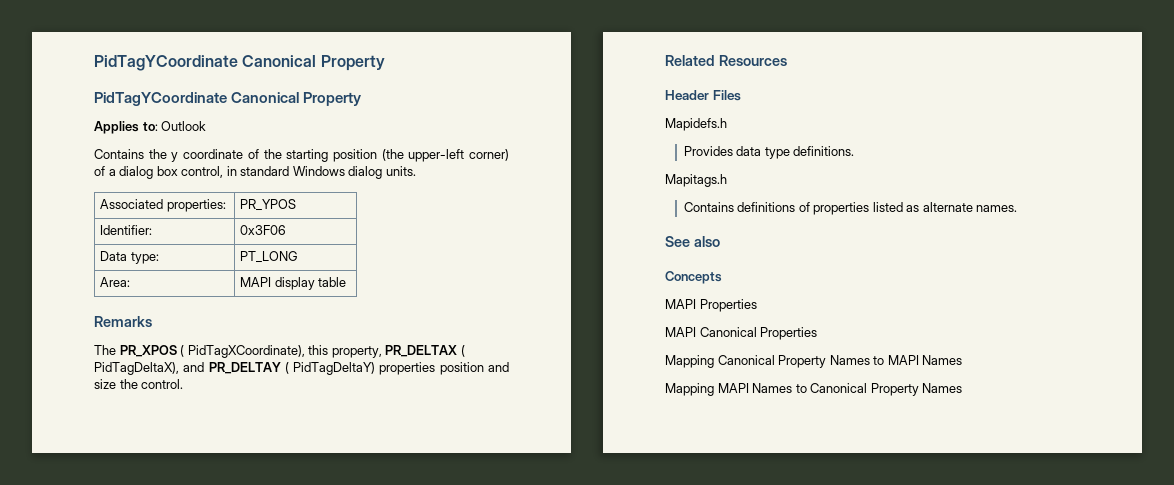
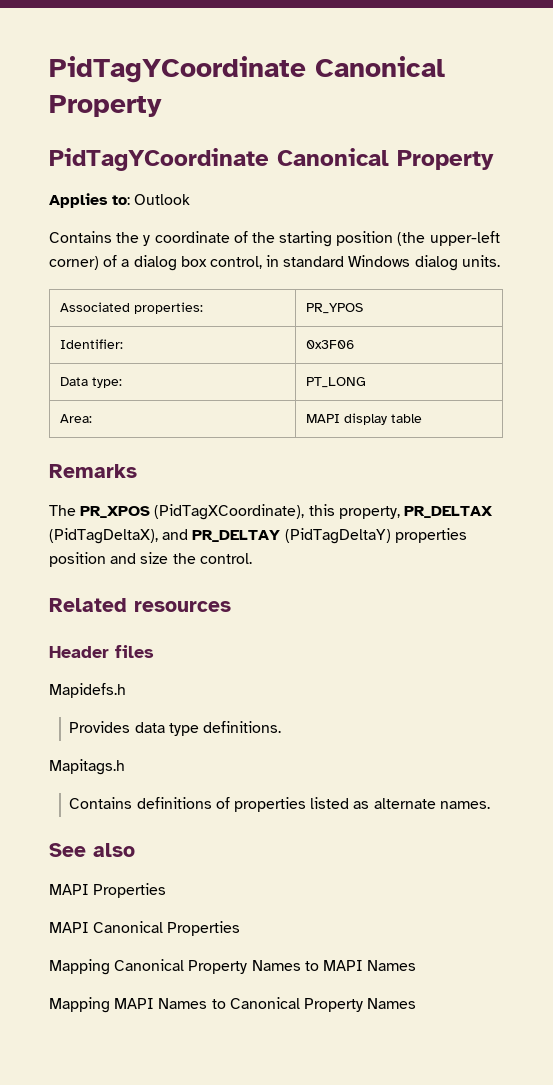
[180,345,305,358] ( PidTagXCoordinate), -> [154,504,305,520] (PidTagXCoordinate),
[460,345,465,357] [94,362,376,375] ( PidTagDeltaX), and PR_DELTAY ( PidTagDeltaY) -> [49,528,391,544] (PidTagDeltaX), and PR_DELTAY (PidTagDeltaY)
[718,55,787,66] Resources -> [134,601,231,612] resources
[712,90,741,101] Files -> [115,645,154,658] files
[665,271,722,284] // Concepts -> (135, 850) none

